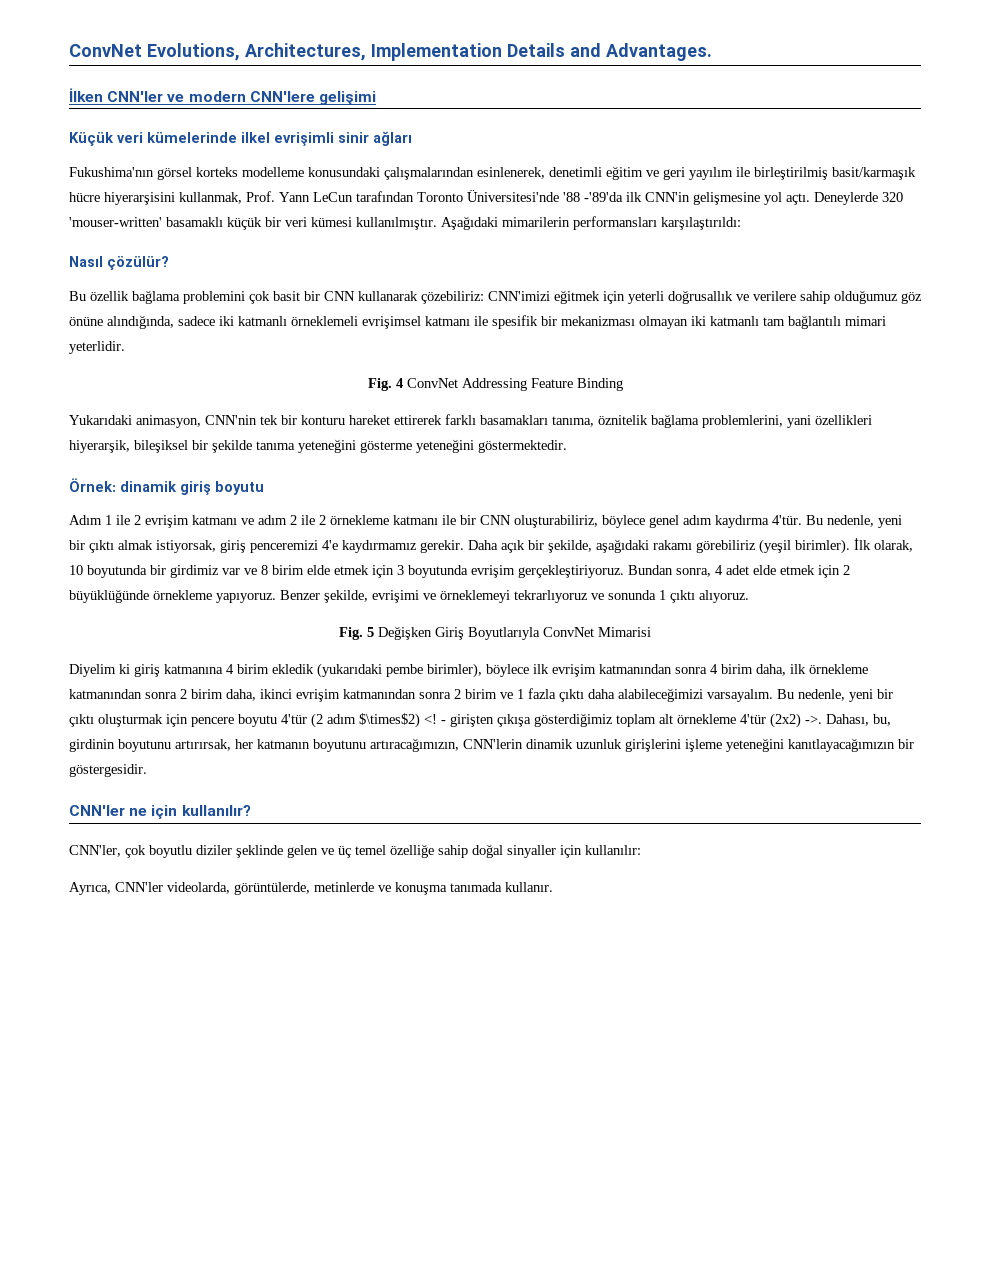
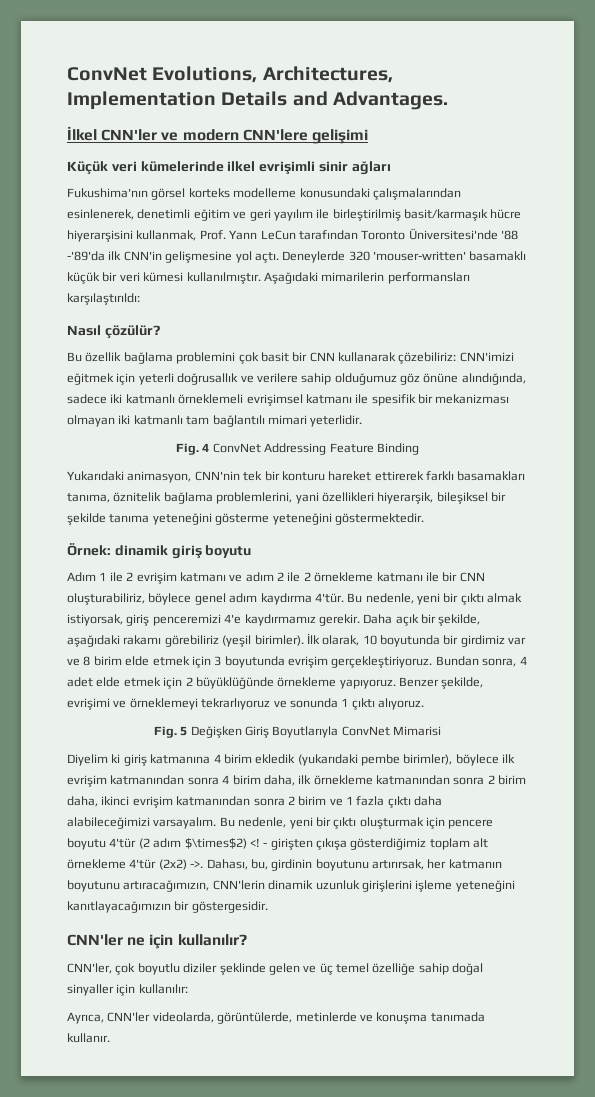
[69,88,103,102] İlken -> [67,126,97,141] İlkel

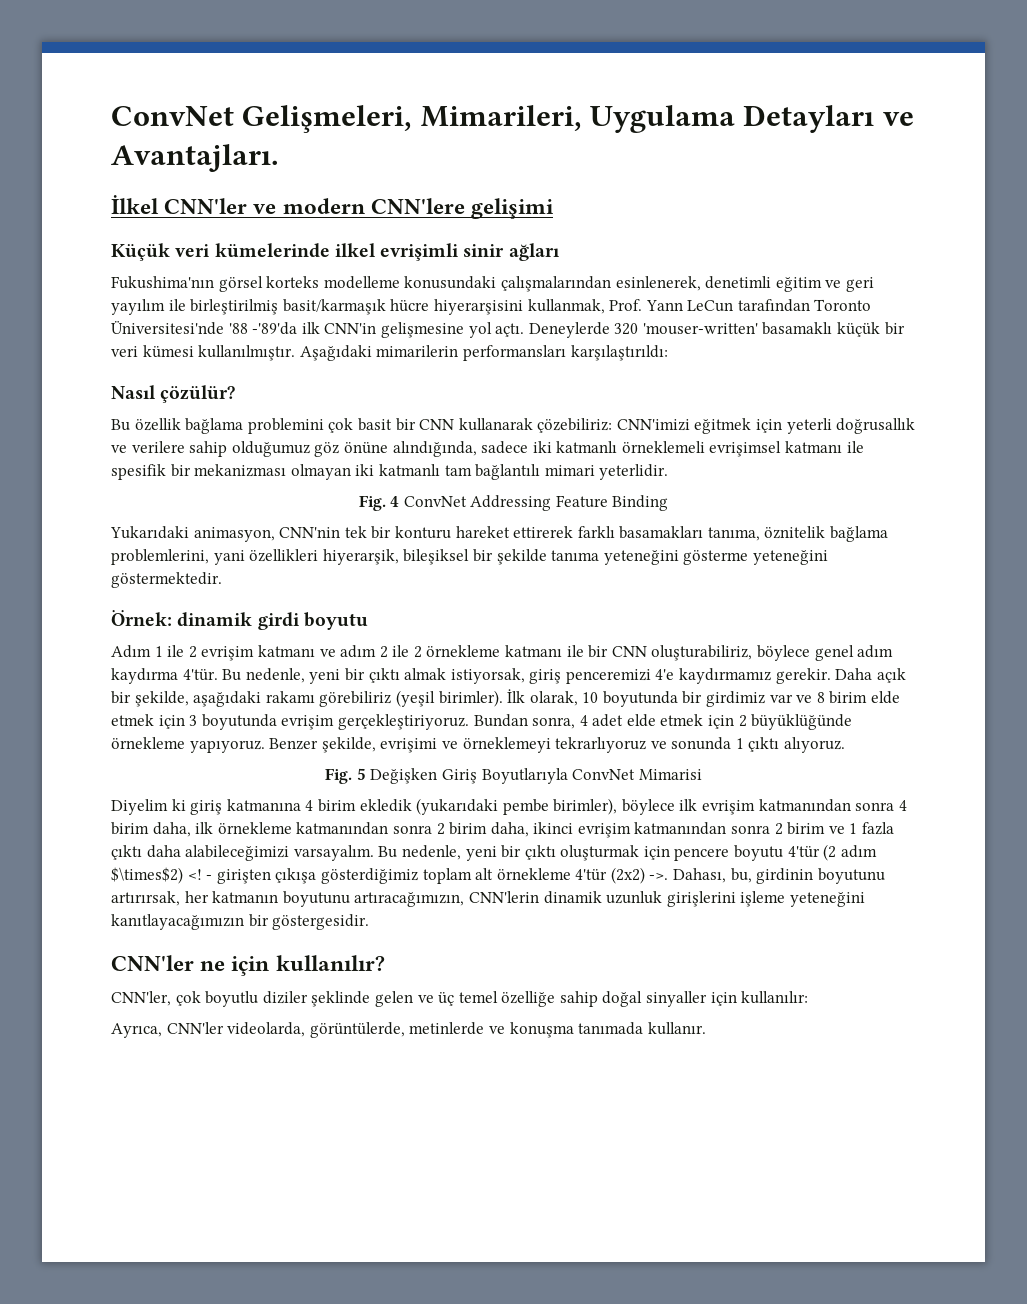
[67,66,393,83] [67,91,448,110] ConvNet Evolutions, Architectures, Implementation Details and Advantages. -> [111,105,914,133] [111,144,279,172] ConvNet Gelişmeleri, Mimarileri, Uygulama Detayları ve Avantajları.
[171,545,202,559] giriş -> [257,612,300,630] girdi

